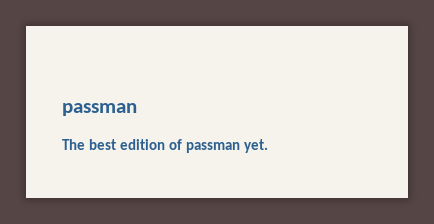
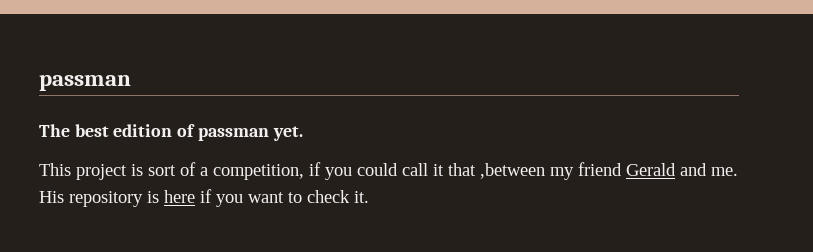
(268, 146) none -> [39,162,738,180] [39,189,369,207] // This project is sort of a competition, if you could call it that ,between my friend Gerald and me. His repository is here if you want to check it.

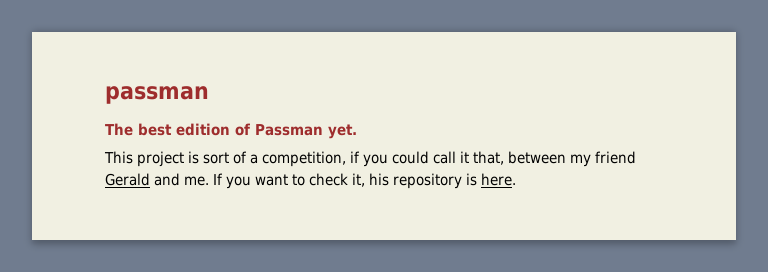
[197,128,269,141] passman -> [255,124,323,136] Passman
[448,163,545,179] that ,between -> [473,151,566,165] that, between
[39,189,369,207] His repository is here if you want to check it. -> [213,173,516,189] If you want to check it, his repository is here.

